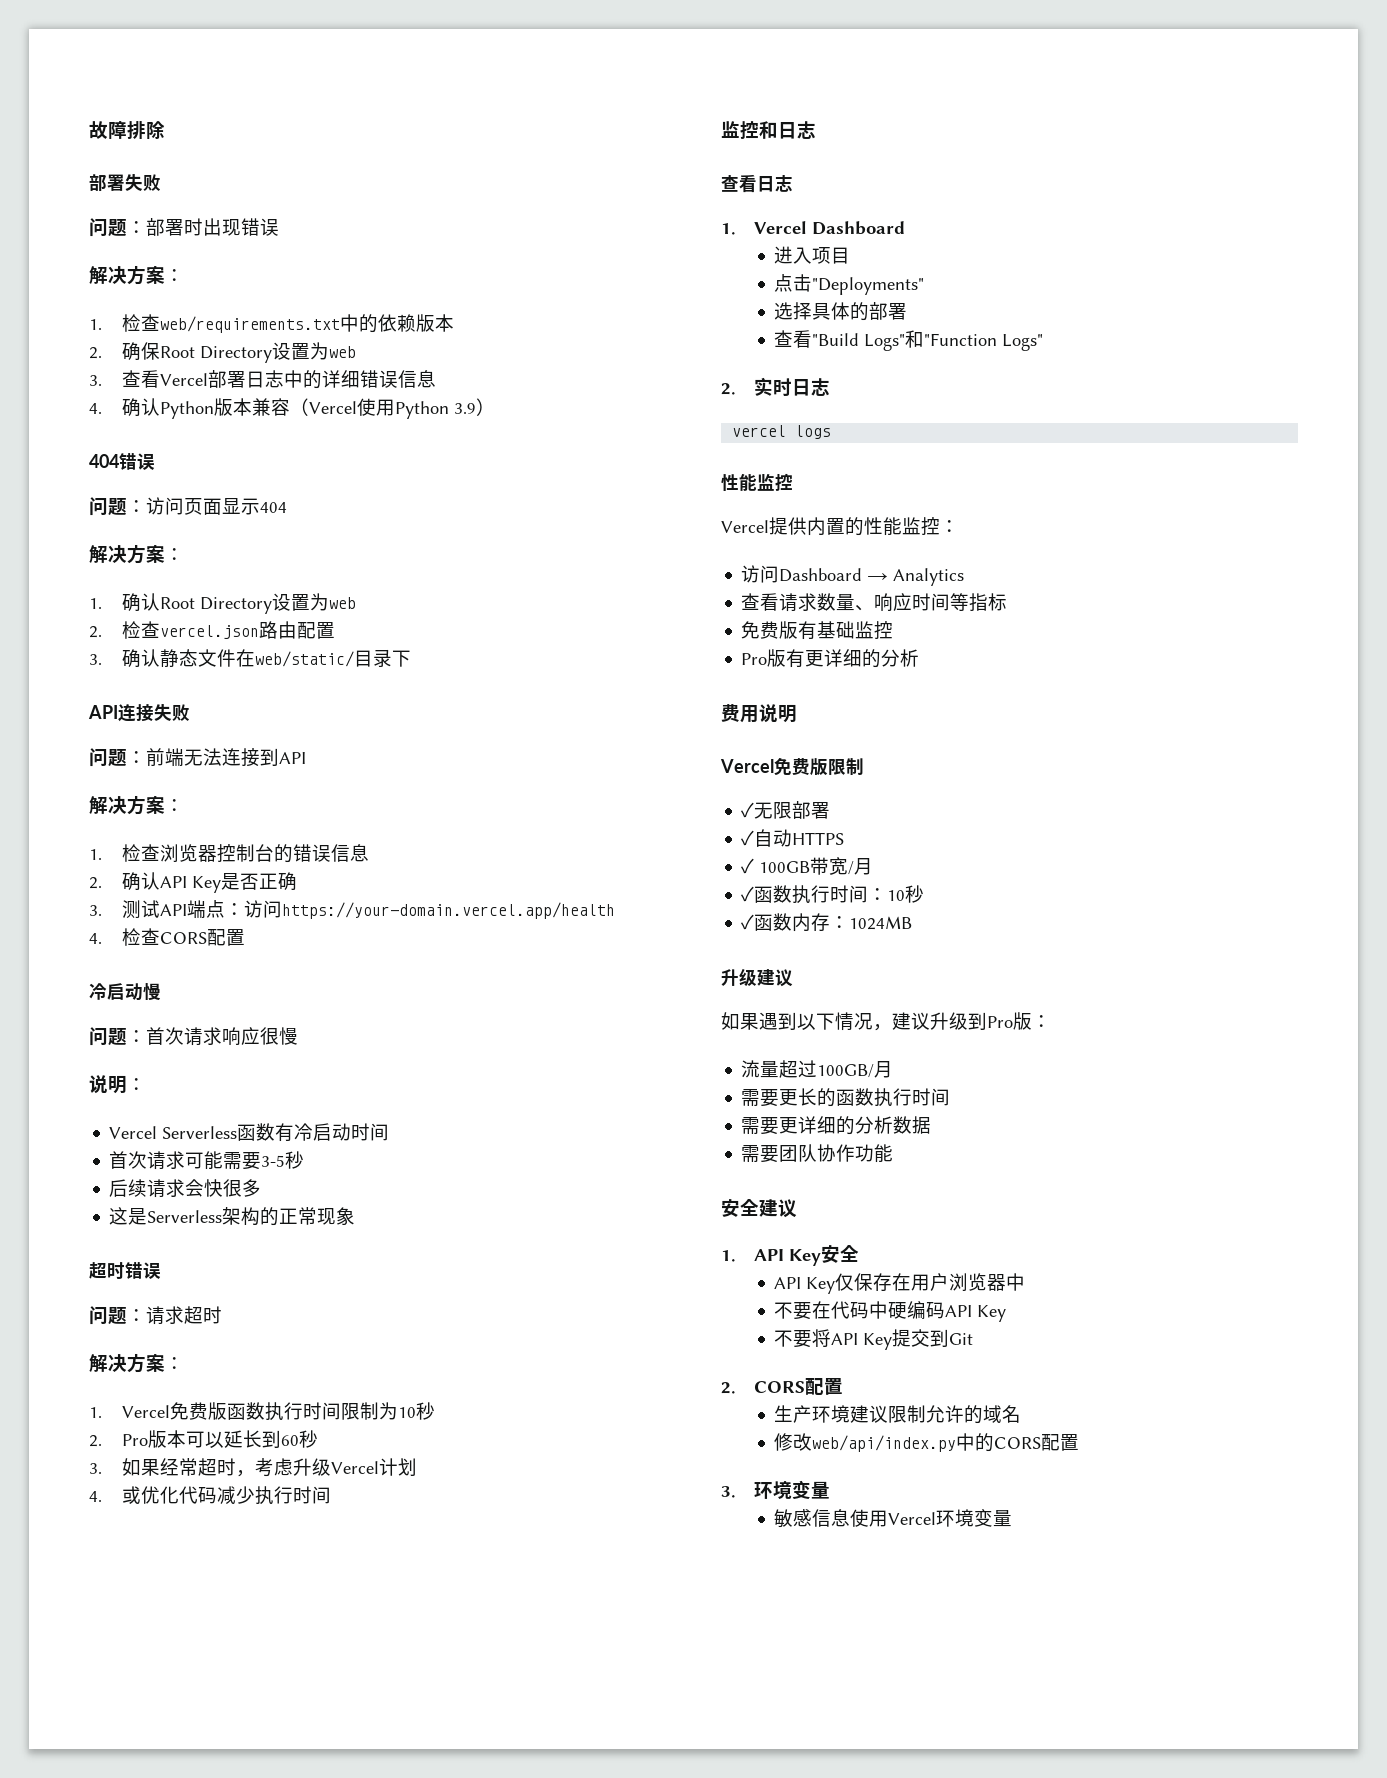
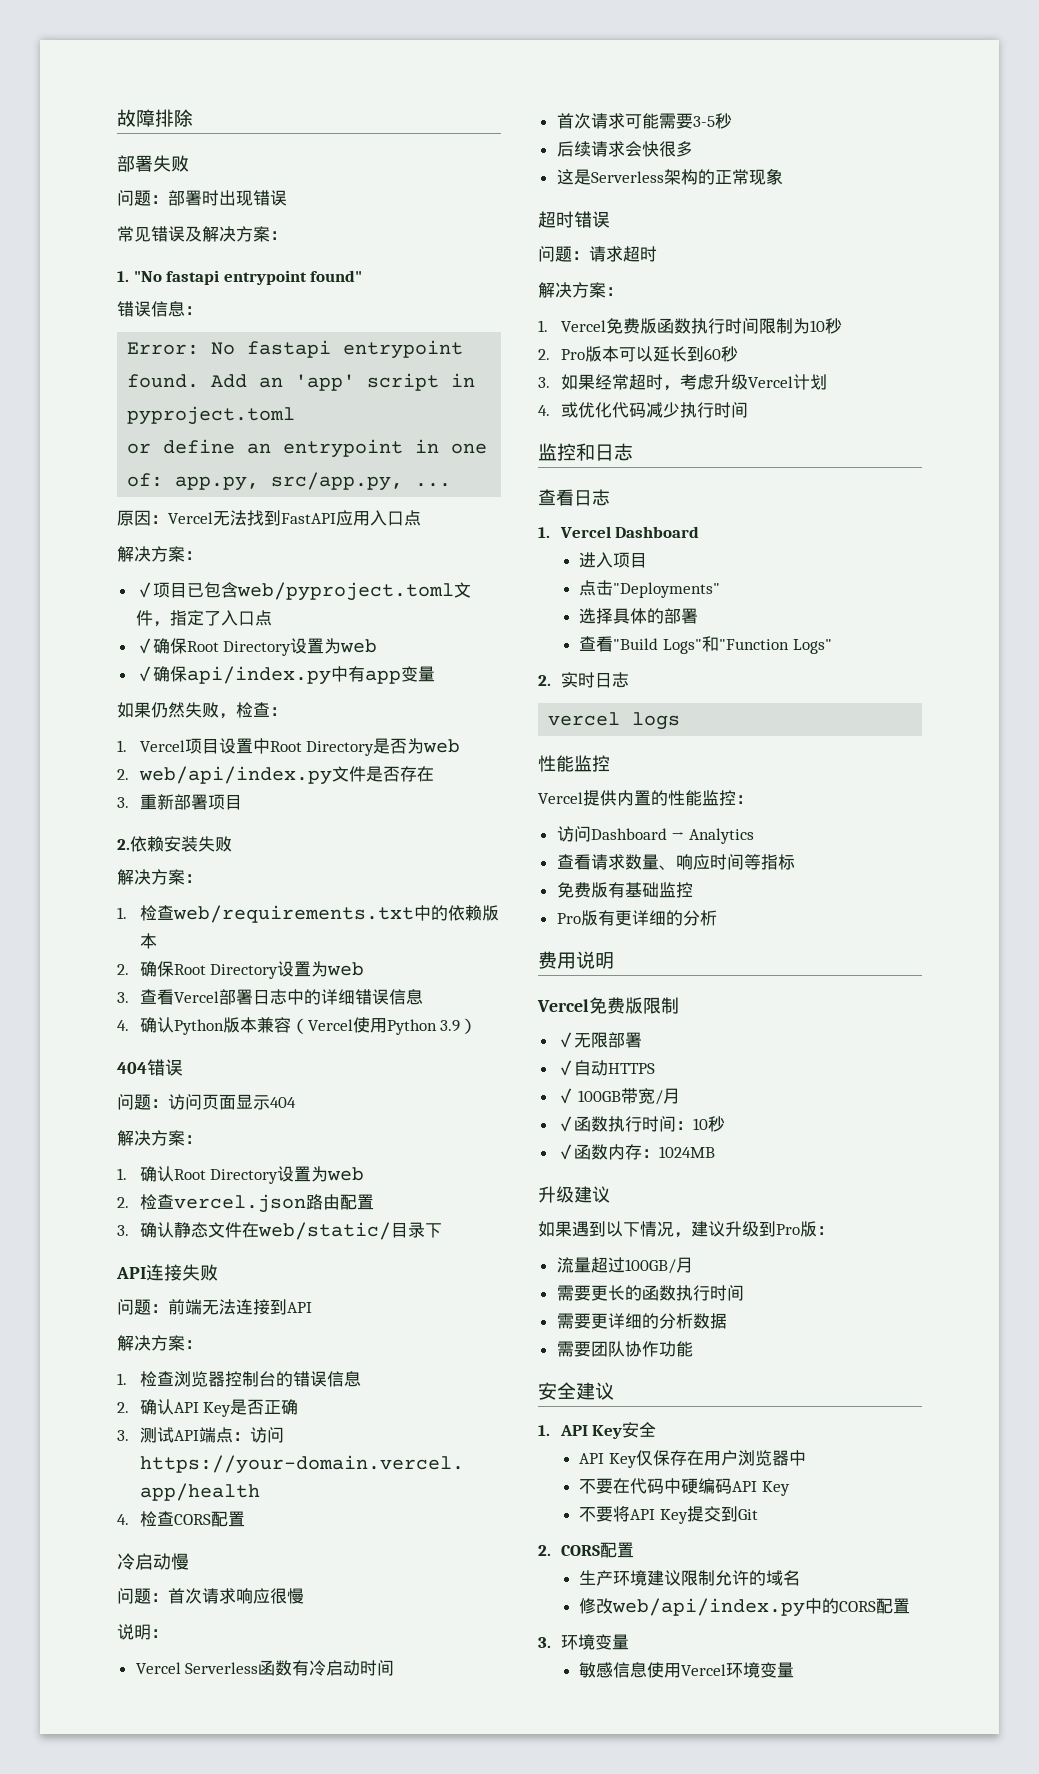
(279, 227) none -> [117,226,287,242] [117,270,363,285] [117,301,202,317] [127,340,464,359] [127,373,476,391] [127,406,296,425] [127,439,488,458] [127,472,452,491] [117,510,421,526] [117,546,202,562] [135,582,471,601] [135,610,272,627] [135,638,378,656] [135,666,435,685] [117,702,287,719] [117,738,461,756] [117,766,434,785] [117,794,242,810] [117,836,232,852] // 常见错误及解决方案： // 1. "No fastapi entrypoint found" // 错误信息： // Error: No fastapi entrypoint found. Add an 'app' script in pyproject.toml // or define an entrypoint in one of: app.py, src/app.py, ... // 原因：Vercel无法找到FastAPI应用入口点 // 解决方案： // ✓项目已包含web/pyproject.toml文件，指定了入口点 // ✓确保Root Directory设置为web // ✓确保api/index.py中有app变量 // 如果仍然失败，检查： // 1. Vercel项目设置中Root Directory是否为web // 2. web/api/index.py文件是否存在 // 3.重新部署项目 // 2.依赖安装失败

